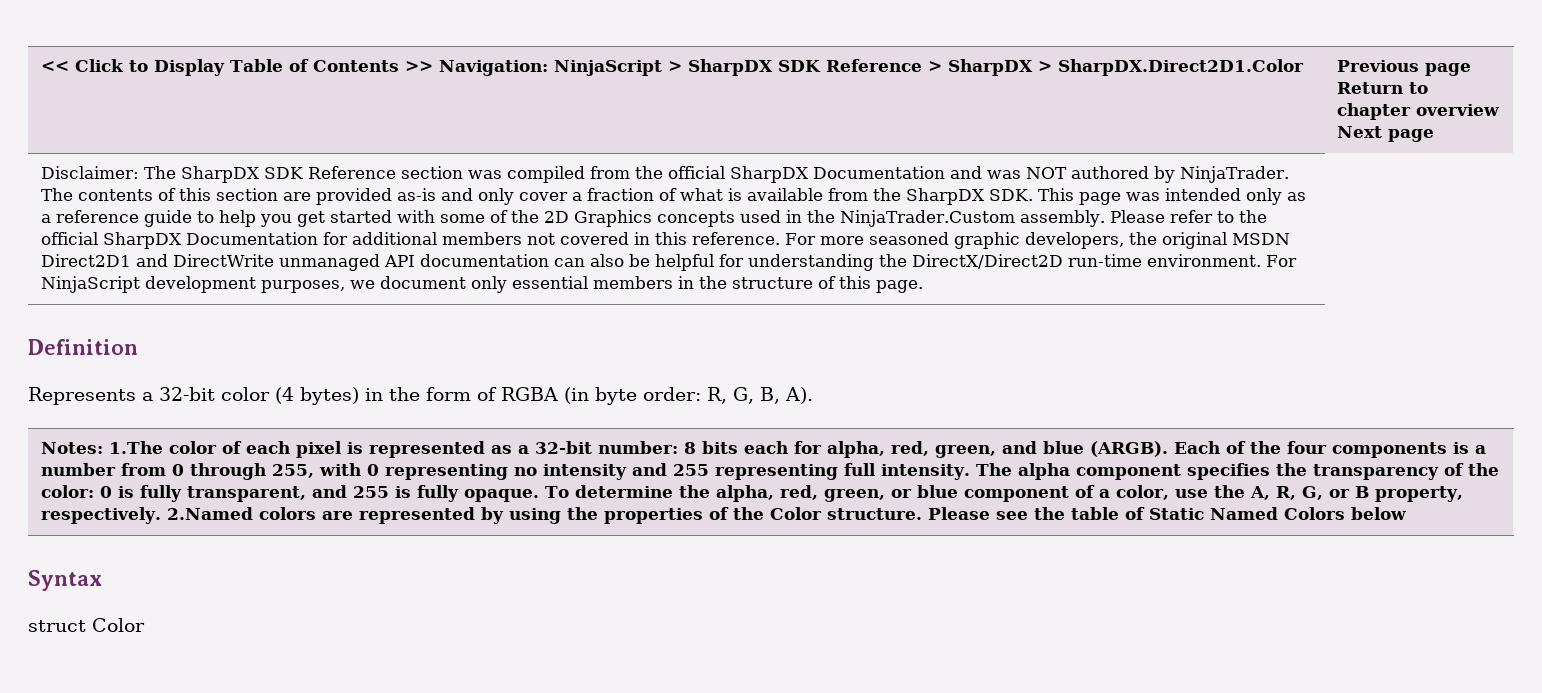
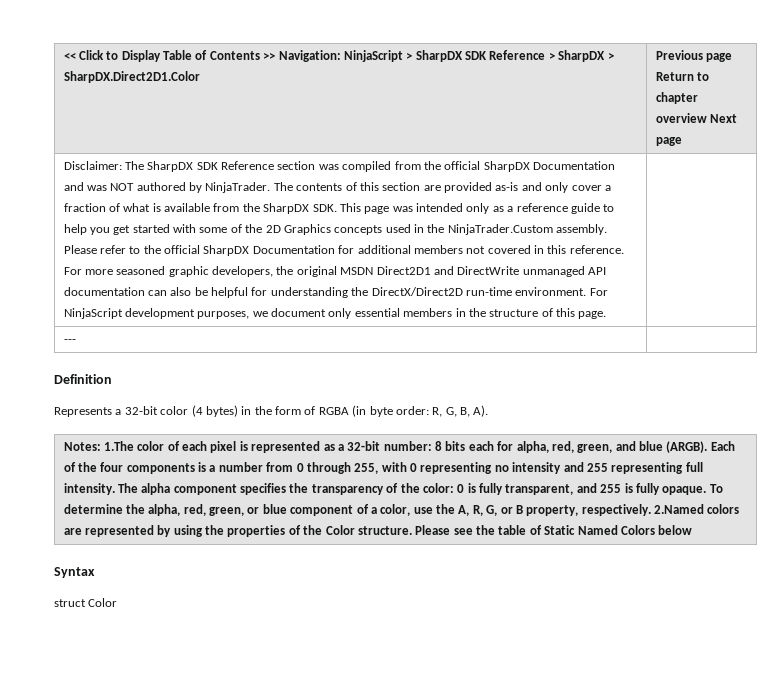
(924, 286) none -> [63,339,76,343] | // --- |

